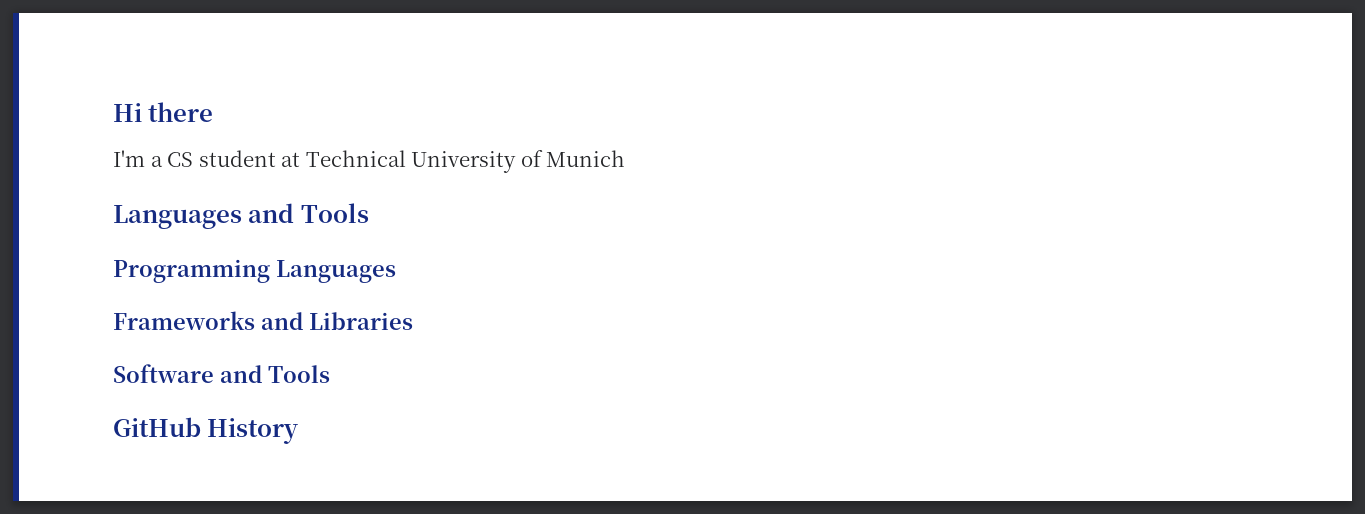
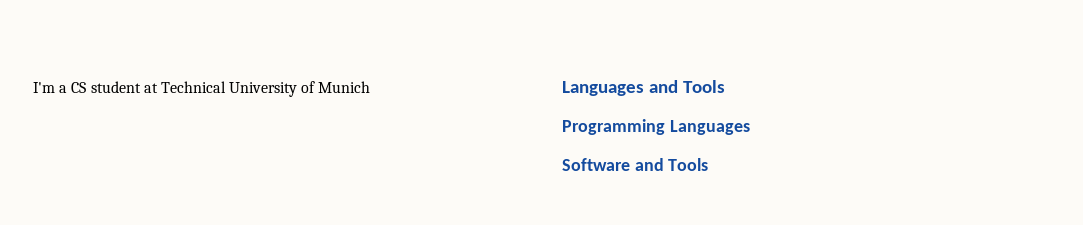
[113,102,214,122] Hi there // -> (33, 87) none
[113,311,413,330] // Frameworks and Libraries -> (750, 127) none
[113,417,299,444] // GitHub History -> (709, 164) none

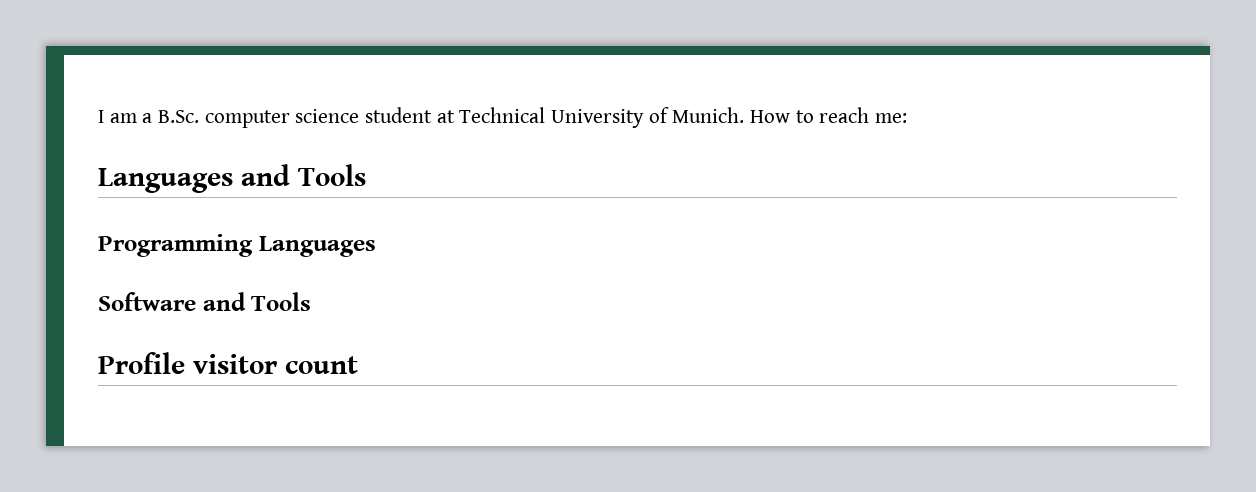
[33,82,87,93] I'm a CS -> [98,109,360,128] I am a B.Sc. computer science
[318,81,371,93] Munich -> [672,107,908,123] Munich. How to reach me:
(709, 164) none -> [98,352,358,374] // Profile visitor count

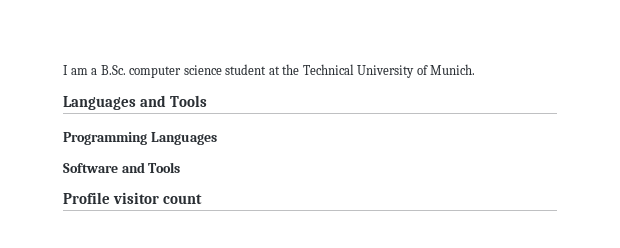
(455, 116) none -> [282,64,300,75] the
[750,107,908,123] How to reach me: -> (476, 69) none

